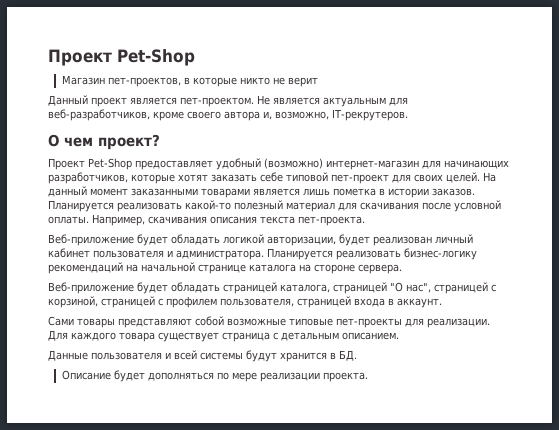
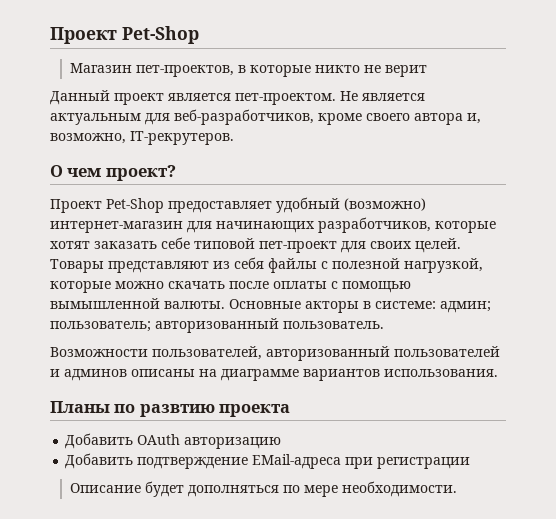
[483,172,496,182] [48,186,475,198] [48,200,501,212] [48,214,365,226] [48,234,473,246] [48,248,477,260] [48,262,402,274] [48,282,496,294] [48,296,442,308] [48,316,490,328] [48,330,399,342] [48,350,357,362] На данный момент заказанными товарами является лишь пометка в истории заказов. Планируется реализовать какой-то полезный материал для скачивания после условной оплаты. Например, скачивания описания текста пет-проекта. // Веб-приложение будет обладать логикой авторизации, будет реализован личный кабинет пользователя и администратора. Планируется реализовать бизнес-логику рекомендаций на начальной странице каталога на стороне сервера. // Веб-приложение будет обладать страницей каталога, страницей "О нас", страницей с корзиной, страницей с профилем пользователя, страницей входа в аккаунт. // Сами товары представляют собой возможные типовые пет-проекты для реализации. Для каждого товара существует страница с детальным описанием. // Данные пользователя и всей системы будут хранится в БД. -> [50,257,483,273] [50,281,411,293] [50,298,491,313] [50,318,384,333] [50,346,500,361] [50,369,498,381] [50,401,291,417] [65,433,282,449] [65,453,471,469] Товары представляют из себя файлы с полезной нагрузкой, которые можно скачать после оплаты с помощью вымышленной валюты. Основные акторы в системе: админ; пользователь; авторизованный пользователь. // Возможности пользователей, авторизованный пользователей и админов описаны на диаграмме вариантов использования. // Планы по развтию проекта // Добавить OAuth авторизацию // Добавить подтверждение EMail-адреса при регистрации
[259,372,368,382] реализации проекта. -> [341,481,457,497] необходимости.

